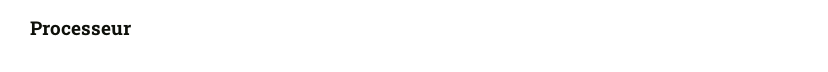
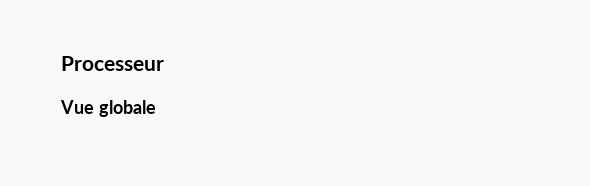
(131, 28) none -> [60,100,156,117] // Vue globale

